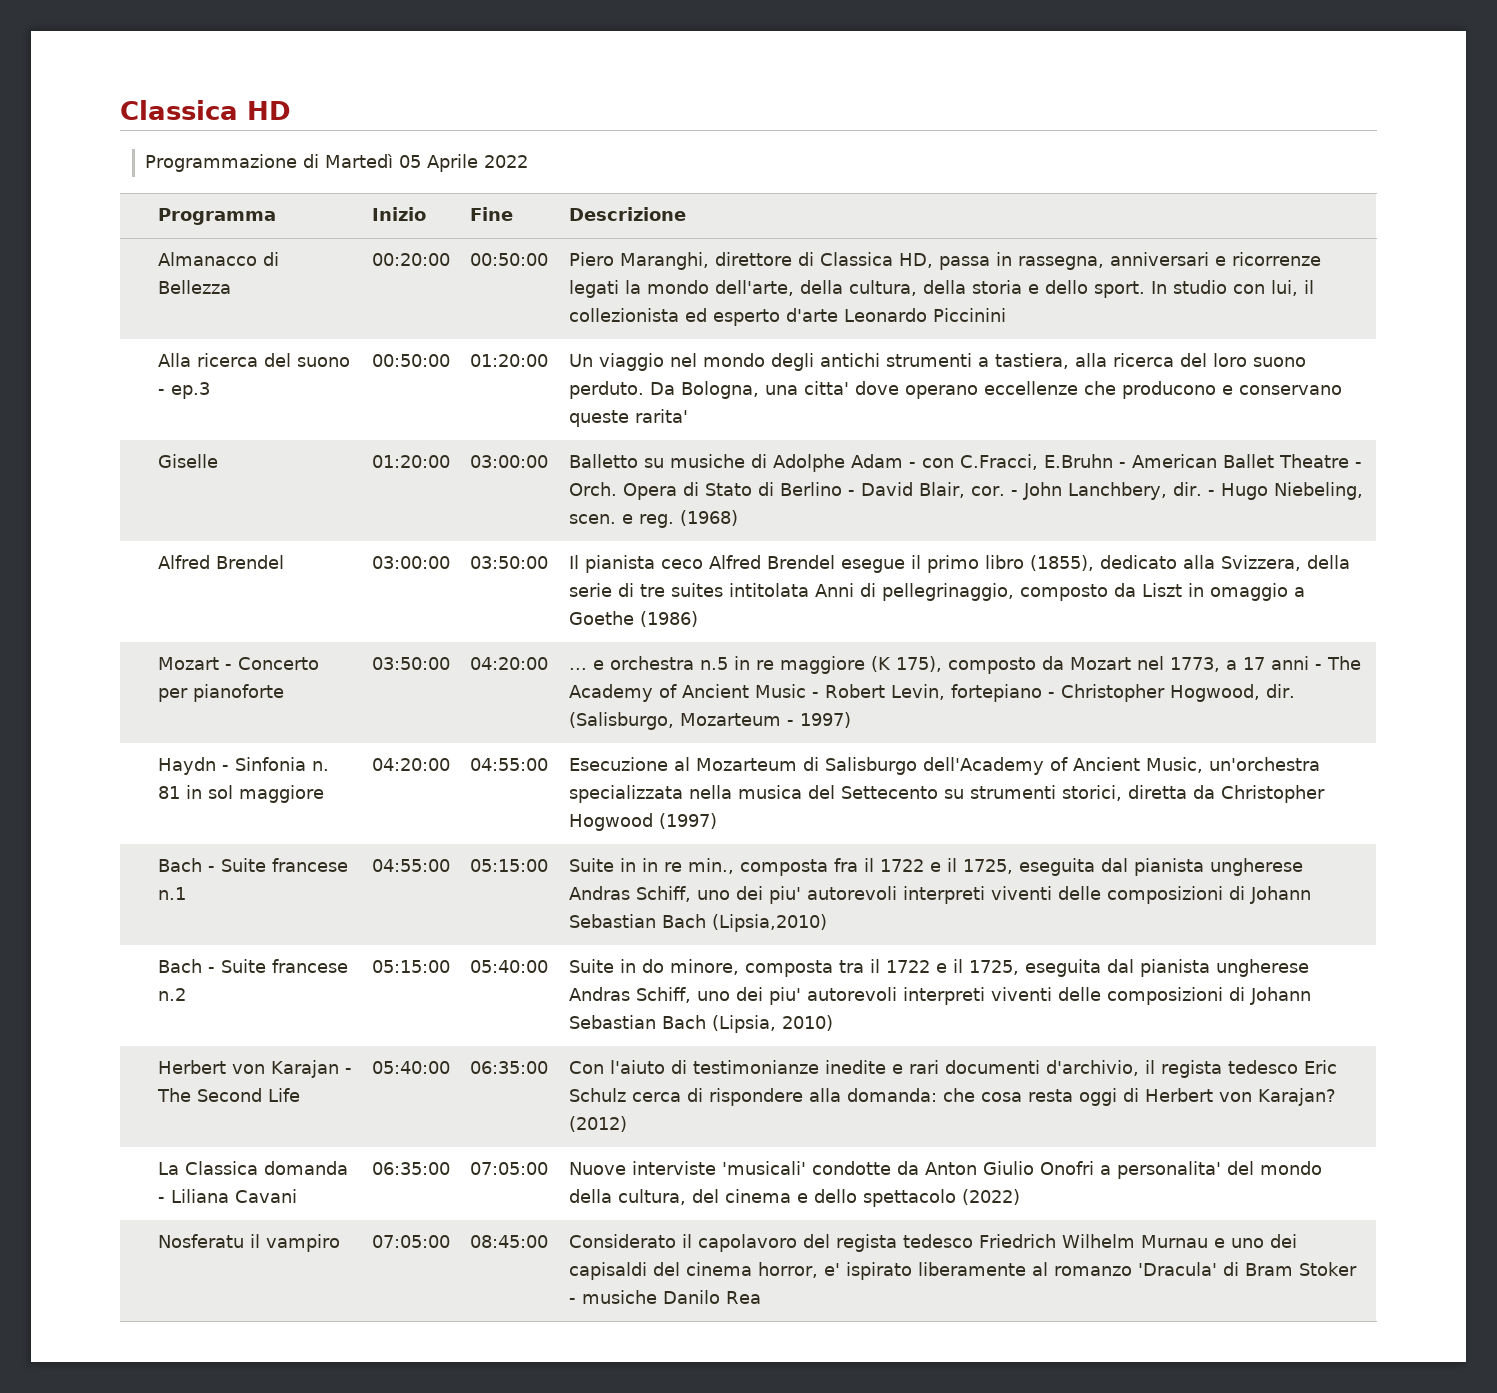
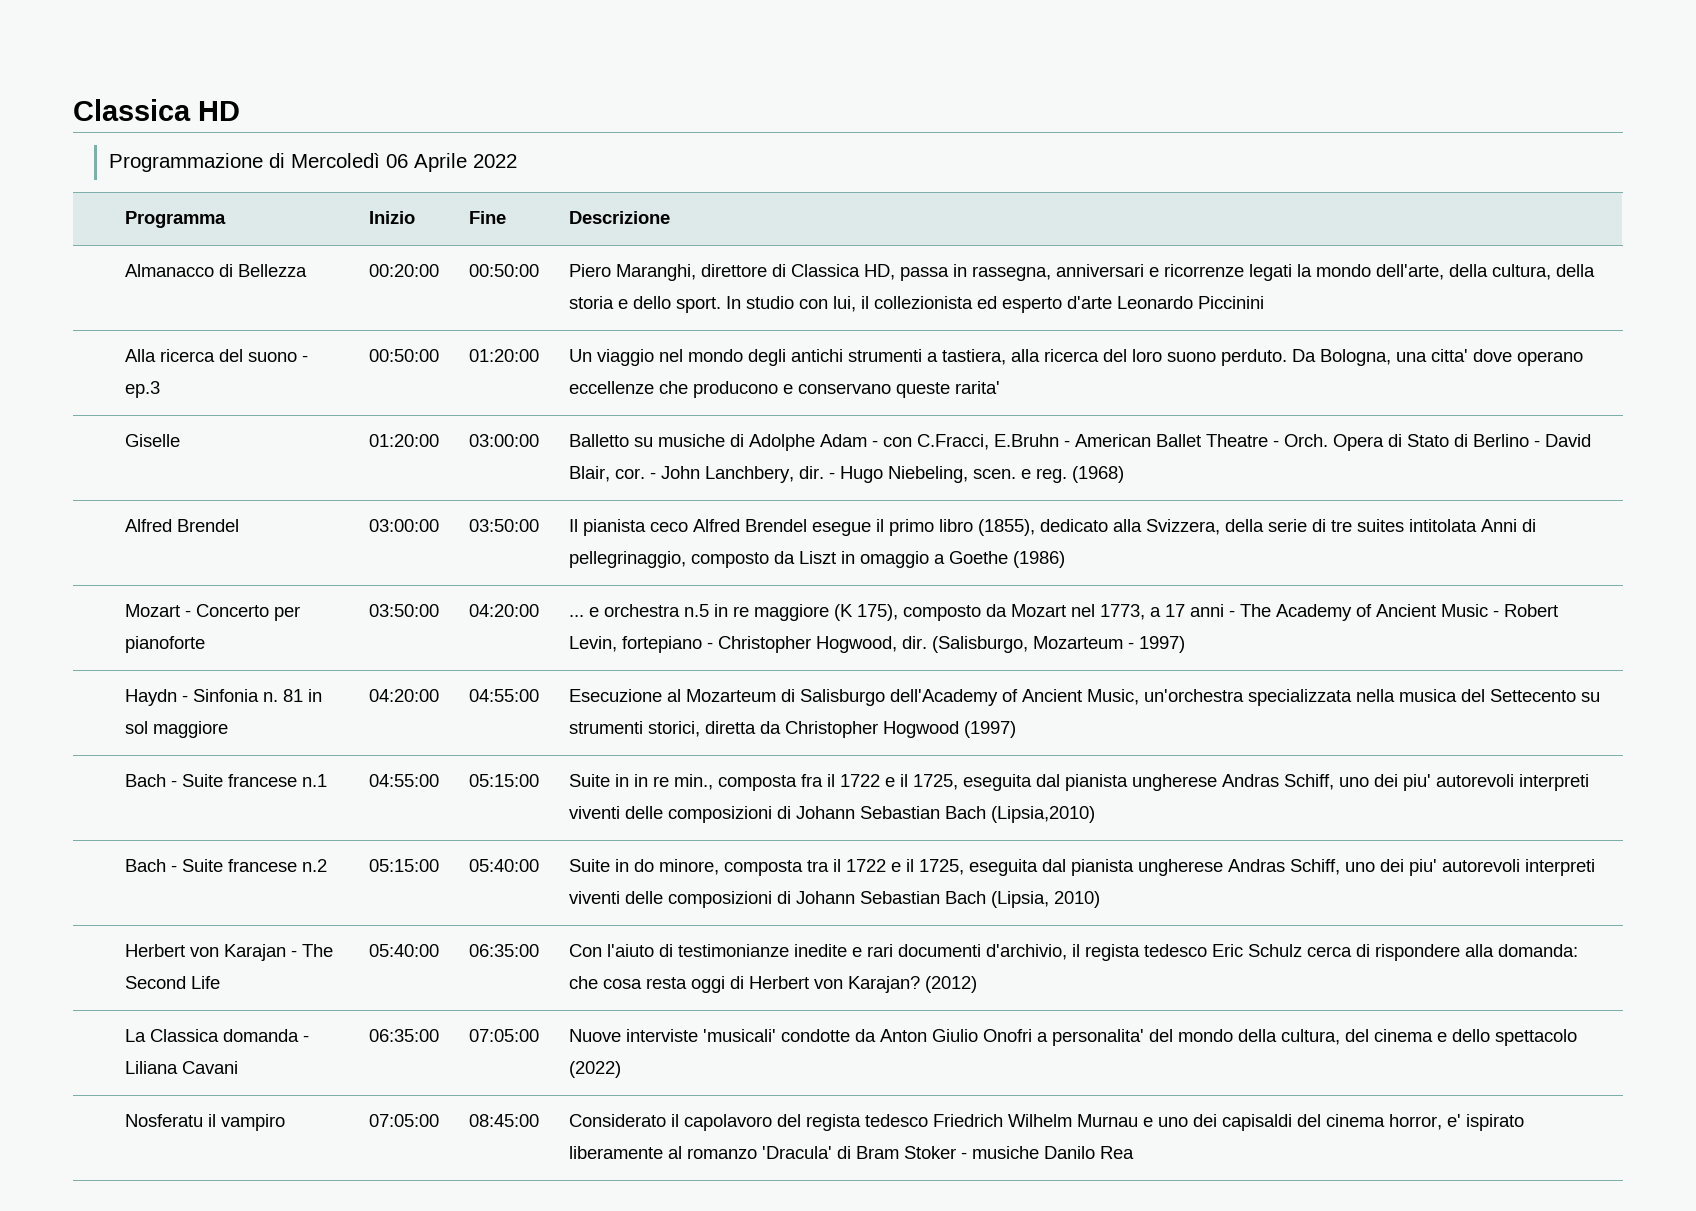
[324,154,421,168] Martedì 05 -> [290,153,408,168] Mercoledì 06

